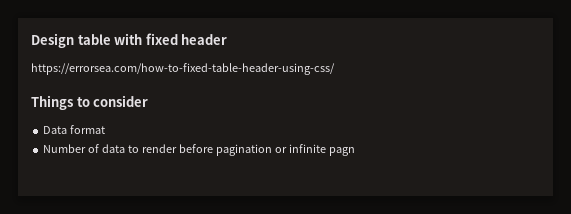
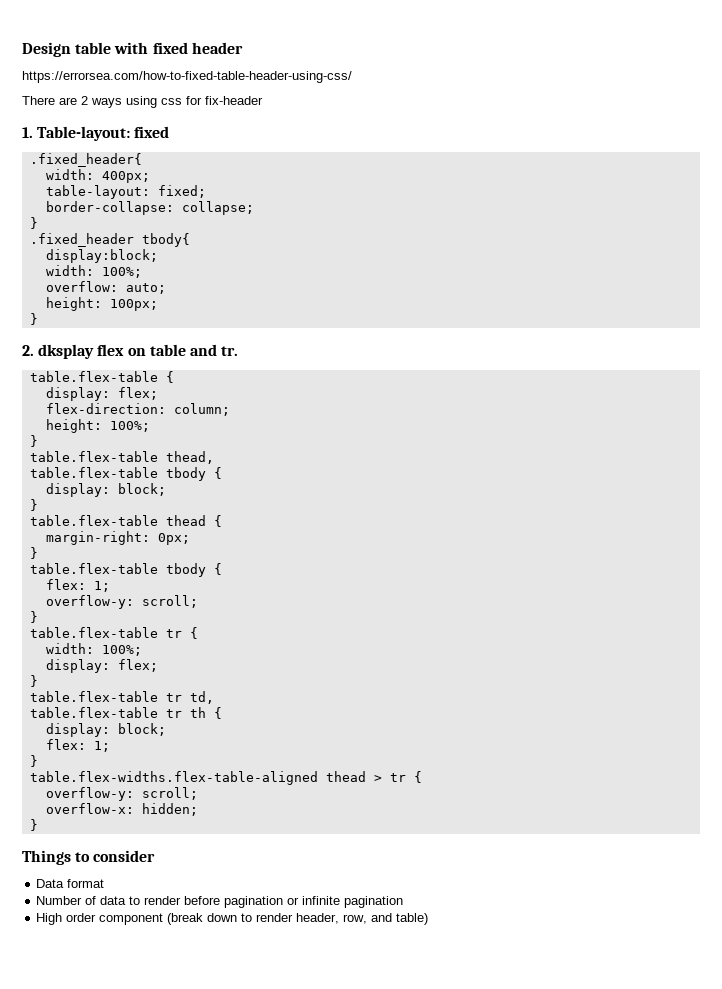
(335, 69) none -> [22,96,263,108] [22,126,170,141] [29,153,142,167] [45,169,150,183] [45,185,206,199] [45,201,254,215] [29,217,38,229] [29,233,190,247] [45,249,158,263] [45,265,142,278] [45,281,166,294] [45,297,158,311] [29,313,38,325] [22,344,239,359] [29,371,174,383] [45,387,158,401] [45,403,230,416] [45,419,150,433] [29,435,38,447] [29,451,214,464] [29,467,222,481] [45,483,166,497] [29,499,38,511] [29,515,222,527] [45,531,190,545] [29,547,38,559] [29,563,222,577] [45,579,110,592] [45,595,198,609] [29,611,38,623] [29,627,198,639] [45,643,142,656] [45,659,158,673] [29,675,38,687] [29,691,214,704] [29,707,222,719] [45,723,166,737] [45,739,110,752] [29,755,38,767] [29,771,422,785] [45,787,198,801] [45,803,198,816] [29,819,38,831] // There are 2 ways using css for fix-header // 1. Table-layout: fixed // .fixed_header{ // width: 400px; // table-layout: fixed; // border-collapse: collapse; // } // .fixed_header tbody{ // display:block; // width: 100%; // overflow: auto; // height: 100px; // } // 2. dksplay flex on table and tr. // table.flex-table { // display: flex; // flex-direction: column; // height: 100%; // } // table.flex-table thead, // table.flex-table tbody { // display: block; // } // table.flex-table thead { // margin-right: 0px; // } // table.flex-table tbody { // flex: 1; // overflow-y: scroll; // } // table.flex-table tr { // width: 100%; // display: flex; // } // table.flex-table tr td, // table.flex-table tr th { // display: block; // flex: 1; // } // table.flex-widths.flex-table-aligned thead > tr { // overflow-y: scroll; // overflow-x: hidden; // }
[328,147,355,156] pagn -> [344,896,404,908] [36,913,429,925] pagination // High order component (break down to render header, row, and table)

